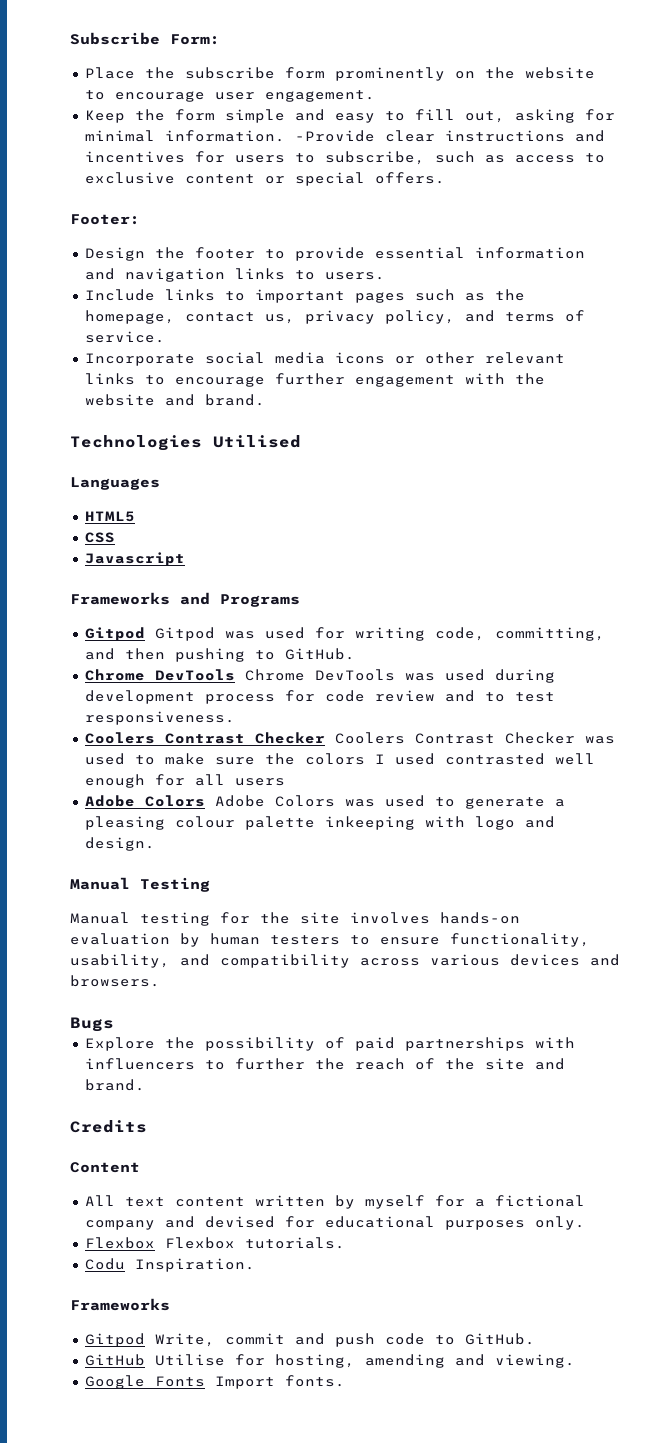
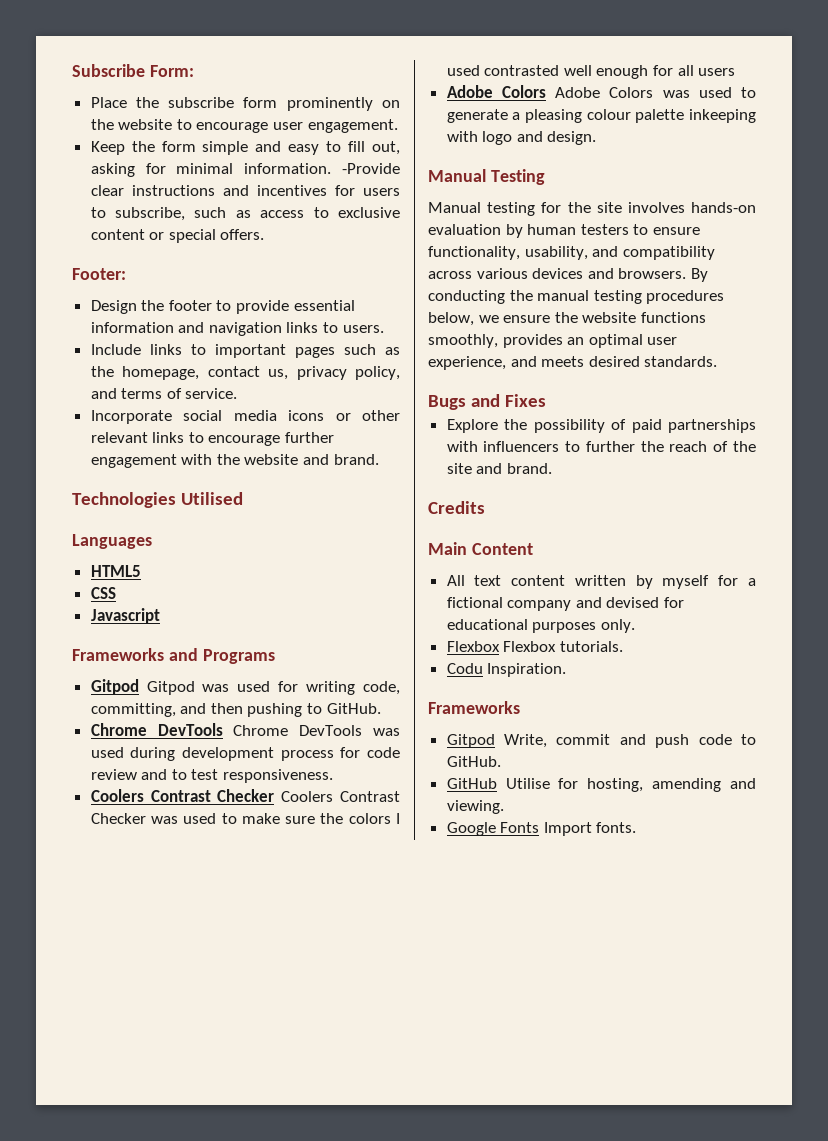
(160, 981) none -> [690,268,708,282] [428,290,725,304] [428,312,706,326] [428,334,678,348] [428,356,718,370] By conducting the manual testing procedures below, we ensure the website functions smoothly, provides an optimal user experience, and meets desired standards.
(114, 1024) none -> [470,394,546,407] and Fixes
(147, 1126) none -> [428,542,467,555] Main

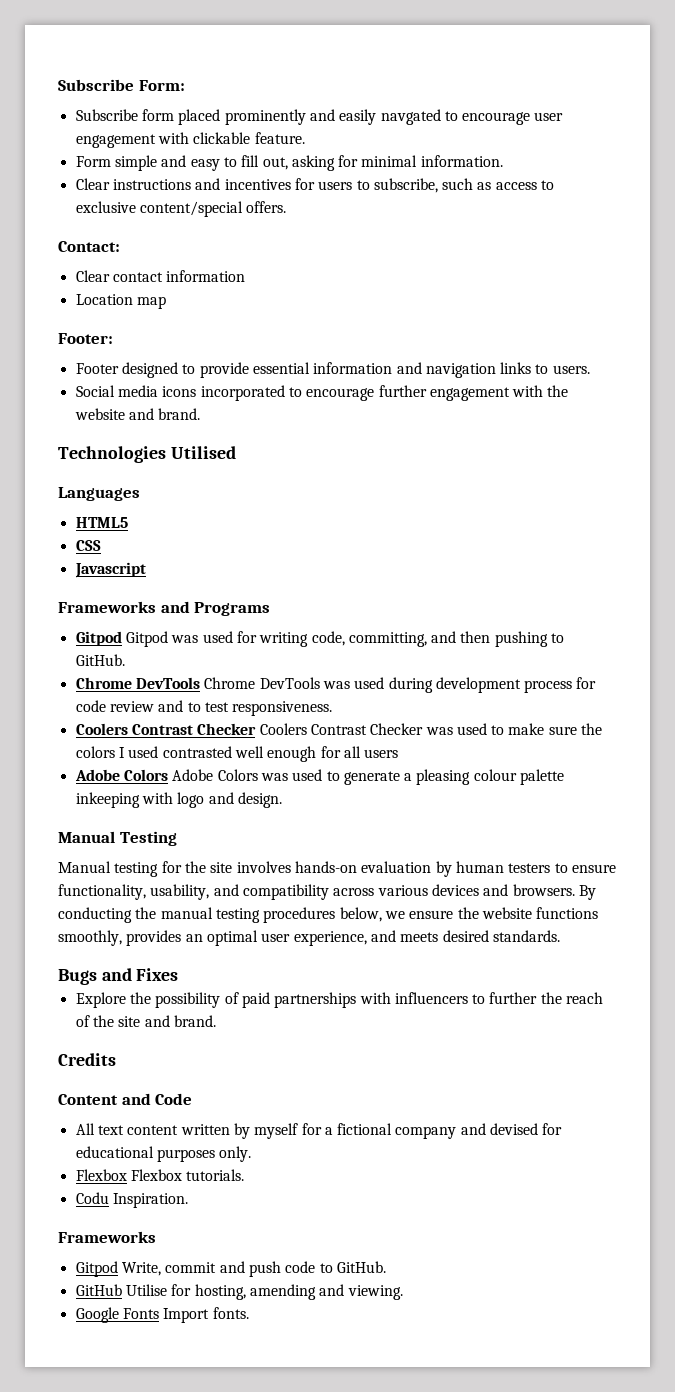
[90,97,400,111] [90,119,398,133] [90,141,196,155] Place the subscribe form prominently on the website to encourage user engagement. // Keep the form -> [75,109,564,125] [75,132,305,148] [75,156,111,167] Subscribe form placed prominently and easily navgated to encourage user engagement with clickable feature. // Form
[342,163,400,174] [90,185,124,196] -Provide clear -> [75,178,110,190] // Clear
[90,229,265,243] [72,268,126,280] [90,300,212,314] content or special offers. // Footer: // Design the footer -> [139,201,287,217] [58,241,120,252] [75,270,246,282] [75,294,166,309] [58,333,113,344] [75,362,178,378] content/special offers. // Contact: // Clear contact information // Location map // Footer: // Footer designed
[90,344,401,358] [90,366,400,380] [90,388,238,399] [90,410,400,424] [90,432,185,443] Include links to important pages such as the homepage, contact us, privacy policy, and terms of service. // Incorporate social media icons or other relevant links -> [75,385,285,401] Social media icons incorporated
[428,542,467,555] Main -> (116, 1059) none
(533, 549) none -> [121,1093,193,1105] and Code

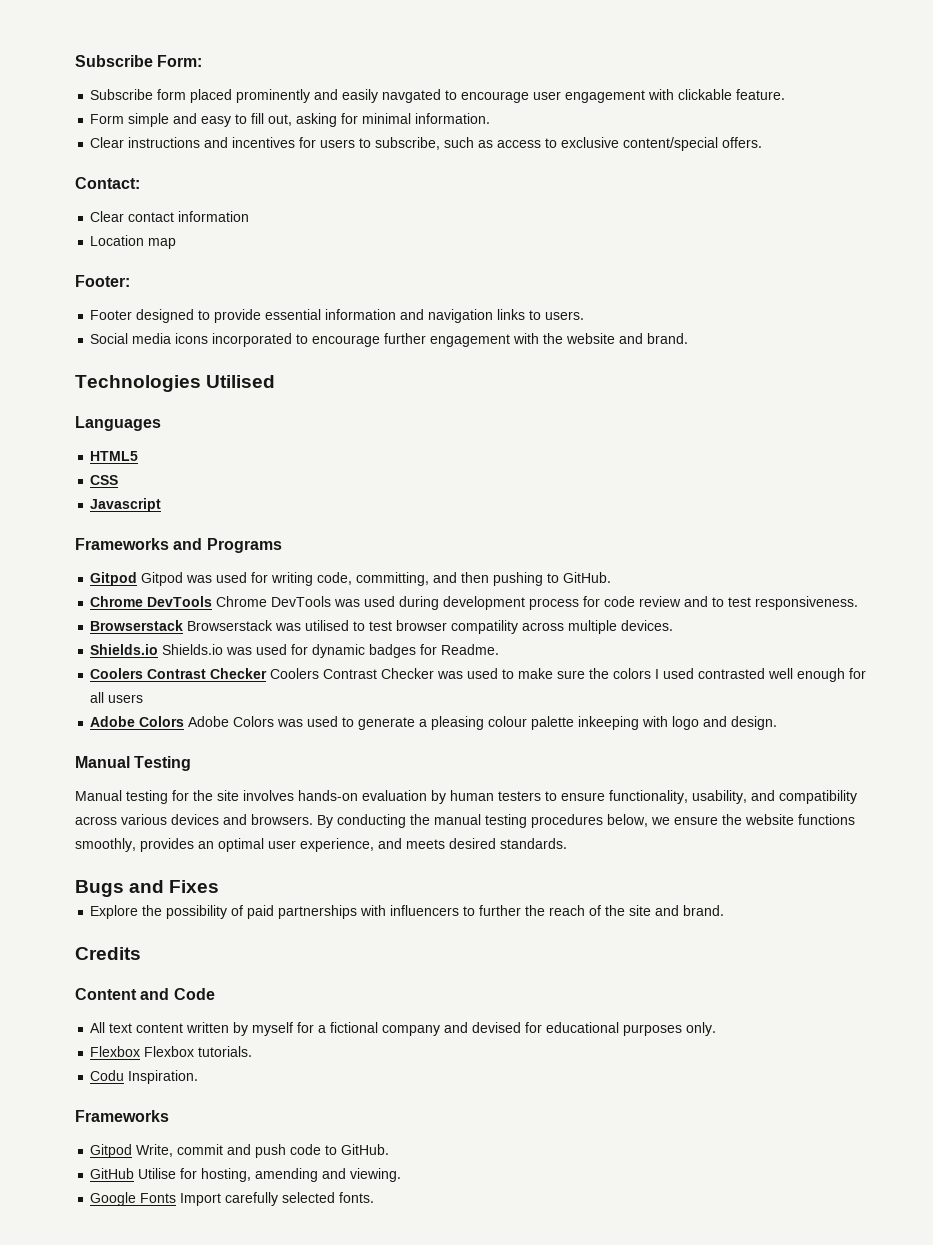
(333, 708) none -> [90,620,674,634] [90,644,500,658] // Browserstack Browserstack was utilised to test browser compatility across multiple devices. // Shields.io Shields.io was used for dynamic badges for Readme.
(210, 1315) none -> [225,1192,336,1206] carefully selected

